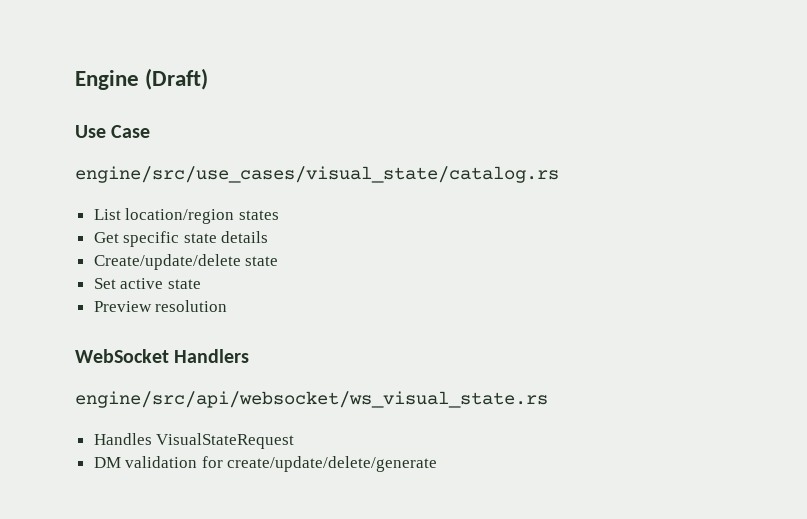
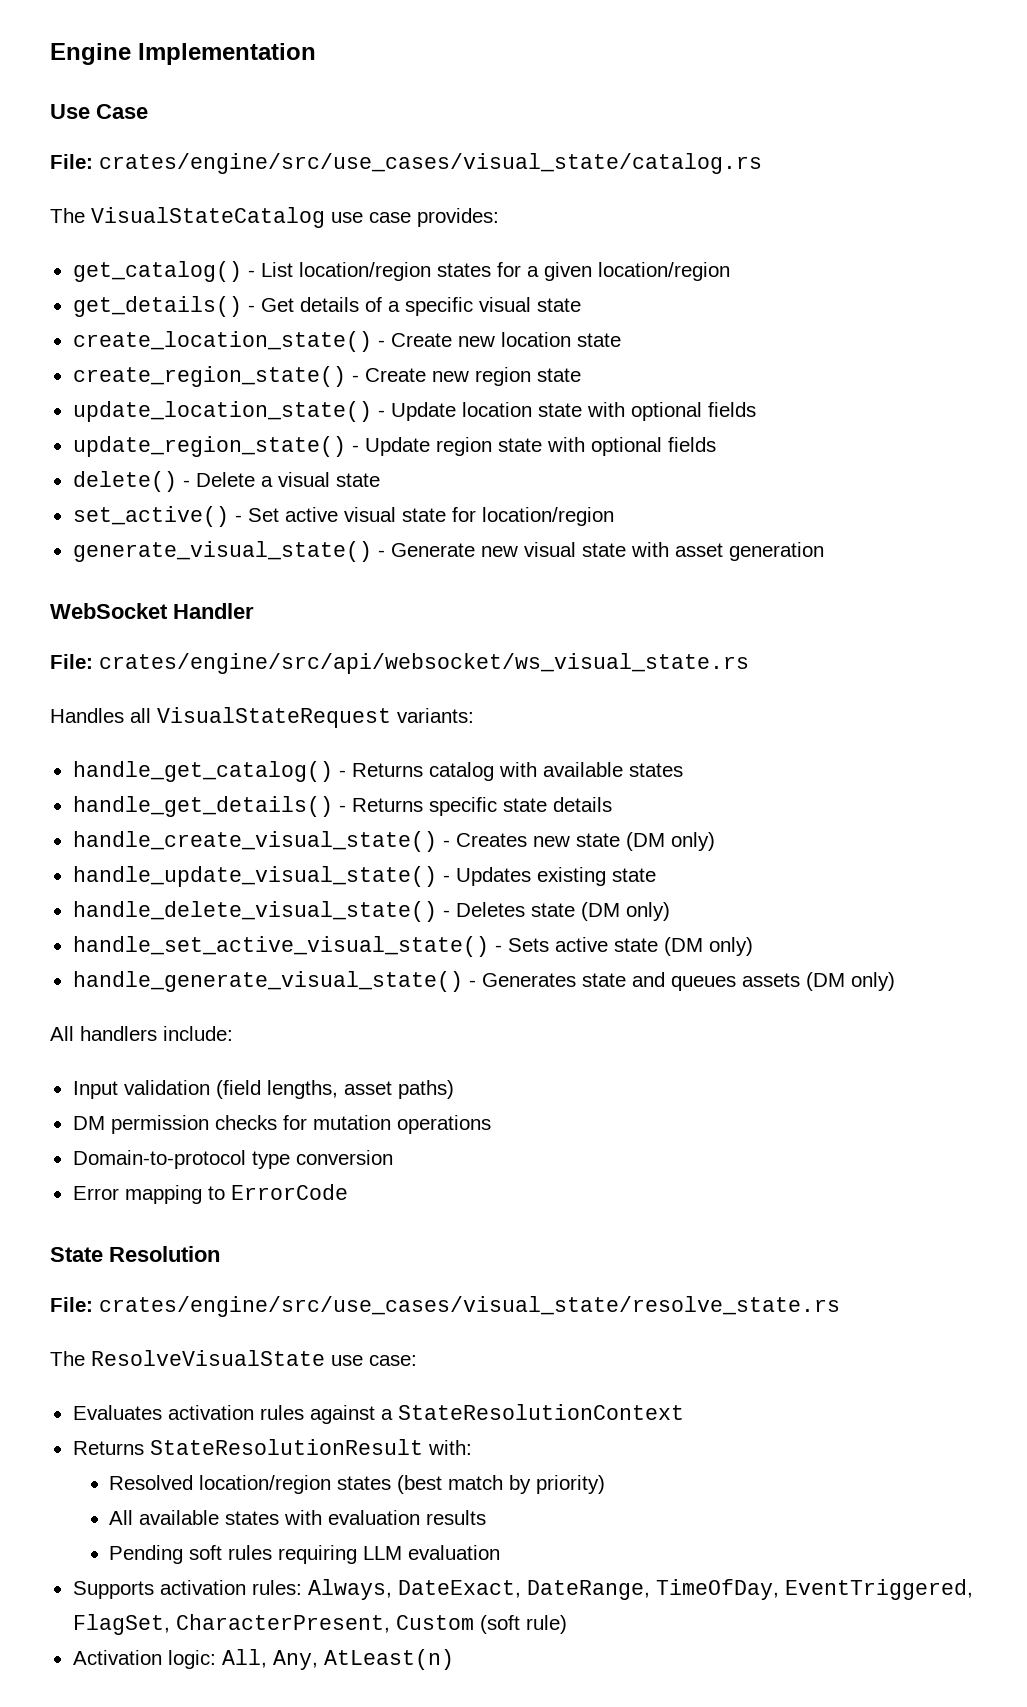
[145,68,209,90] (Draft) -> [138,43,316,65] Implementation
[75,166,559,183] [93,208,279,224] [93,231,269,247] [93,254,279,270] [93,278,201,289] [93,300,228,312] [75,349,250,363] [75,391,548,408] [93,433,295,449] [93,456,438,472] engine/src/use_cases/visual_state/catalog.rs // List location/region states // Get specific state details // Create/update/delete state // Set active state // Preview resolution // WebSocket Handlers // engine/src/api/websocket/ws_visual_state.rs // Handles VisualStateRequest // DM validation for create/update/delete/generate -> [50,153,762,174] [50,207,499,228] [72,261,730,282] [72,296,581,317] [72,331,621,352] [72,366,581,387] [72,401,756,422] [72,436,716,457] [72,471,380,492] [72,506,614,527] [72,541,824,562] [50,603,254,619] [50,653,749,674] [50,707,474,728] [72,761,683,782] [72,796,612,817] [72,831,715,852] [72,866,656,887] [72,901,670,922] [72,936,753,957] [72,971,895,992] [50,1026,233,1041] [72,1080,454,1099] [72,1115,491,1134] [72,1150,393,1169] [72,1184,348,1204] [50,1246,220,1262] [50,1296,840,1317] [50,1350,417,1366] [72,1404,684,1424] [72,1439,472,1455] [109,1475,606,1494] [109,1510,487,1525] [109,1545,501,1564] [72,1579,973,1600] [72,1614,567,1635] [72,1649,454,1670] File: crates/engine/src/use_cases/visual_state/catalog.rs // The VisualStateCatalog use case provides: // get_catalog() - List location/region states for a given location/region // get_details() - Get details of a specific visual state // create_location_state() - Create new location state // create_region_state() - Create new region state // update_location_state() - Update location state with optional fields // update_region_state() - Update region state with optional fields // delete() - Delete a visual state // set_active() - Set active visual state for location/region // generate_visual_state() - Generate new visual state with asset generation // WebSocket Handler // File: crates/engine/src/api/websocket/ws_visual_state.rs // Handles all VisualStateRequest variants: // handle_get_catalog() - Returns catalog with available states // handle_get_details() - Returns specific state details // handle_create_visual_state() - Creates new state (DM only) // handle_update_visual_state() - Updates existing state // handle_delete_visual_state() - Deletes state (DM only) // handle_set_active_visual_state() - Sets active state (DM only) // handle_generate_visual_state() - Generates state and queues assets (DM only) // All handlers include: // Input validation (field lengths, asset paths) // DM permission checks for mutation operations // Domain-to-protocol type conversion // Error mapping to ErrorCode // State Resolution // File: crates/engine/src/use_cases/visual_state/resolve_state.rs // The ResolveVisualState use case: // Evaluates activation rules against a StateResolutionContext // Returns StateResolutionResult with: // Resolved location/region states (best match by priority) // All available states with evaluation results // Pending soft rules requiring LLM evaluation // Supports activation rules: Always, DateExact, DateRange, TimeOfDay, EventTriggered, FlagSet, CharacterPresent, Custom (soft rule) // Activation logic: All, Any, AtLeast(n)

